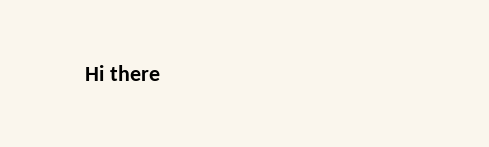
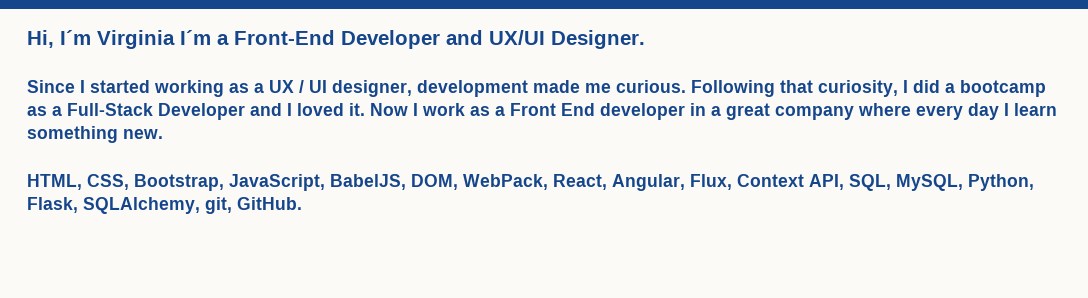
[85,65,160,81] Hi there -> [27,30,645,49] [27,80,1046,97] [27,103,1057,120] [27,126,163,143] [27,174,1034,191] [27,197,302,214] Hi, I´m Virginia I´m a Front-End Developer and UX/UI Designer. // Since I started working as a UX / UI designer, development made me curious. Following that curiosity, I did a bootcamp as a Full-Stack Developer and I loved it. Now I work as a Front End developer in a great company where every day I learn something new. // HTML, CSS, Bootstrap, JavaScript, BabelJS, DOM, WebPack, React, Angular, Flux, Context API, SQL, MySQL, Python, Flask, SQLAlchemy, git, GitHub.

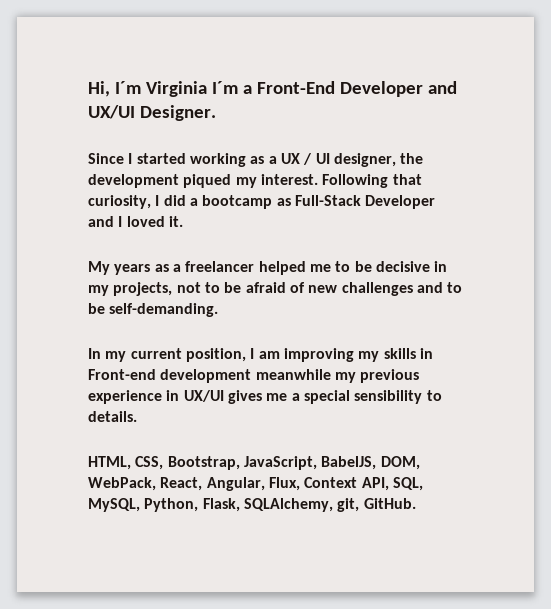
[417,80,686,97] development made me curious. -> [400,153,424,164] [88,174,318,188] the development piqued my interest.
[52,106,62,116] a -> (291, 202) none
[370,103,1057,120] [27,126,163,143] Now I work as a Front End developer in a great company where every day I learn something new. -> [88,261,448,275] [88,282,463,296] [88,303,219,317] [88,348,433,362] [88,369,420,383] [88,390,442,404] [88,411,137,422] // My years as a freelancer helped me to be decisive in my projects, not to be afraid of new challenges and to be self-demanding. // In my current position, I am improving my skills in Front-end development meanwhile my previous experience in UX/UI gives me a special sensibility to details.

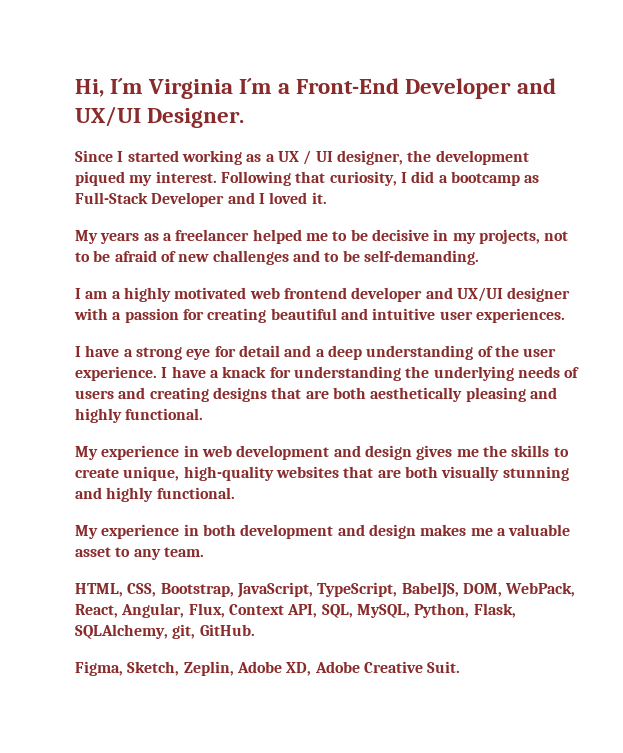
[88,348,433,362] [88,369,420,383] [88,390,442,404] [88,411,137,422] In my current position, I am improving my skills in Front-end development meanwhile my previous experience in UX/UI gives me a special sensibility to details. -> [75,287,571,302] [74,308,565,323] [75,345,557,360] [75,366,580,381] [75,387,557,402] [75,408,204,423] [75,445,569,460] [75,466,569,481] [75,487,235,502] [75,524,571,539] [75,547,204,560] I am a highly motivated web frontend developer and UX/UI designer with a passion for creating beautiful and intuitive user experiences. // I have a strong eye for detail and a deep understanding of the user experience. I have a knack for understanding the underlying needs of users and creating designs that are both aesthetically pleasing and highly functional. // My experience in web development and design gives me the skills to create unique, high-quality websites that are both visually stunning and highly functional. // My experience in both development and design makes me a valuable asset to any team.
(317, 463) none -> [317,582,398,597] TypeScript,
(416, 503) none -> [75,661,461,676] // Figma, Sketch, Zeplin, Adobe XD, Adobe Creative Suit.

